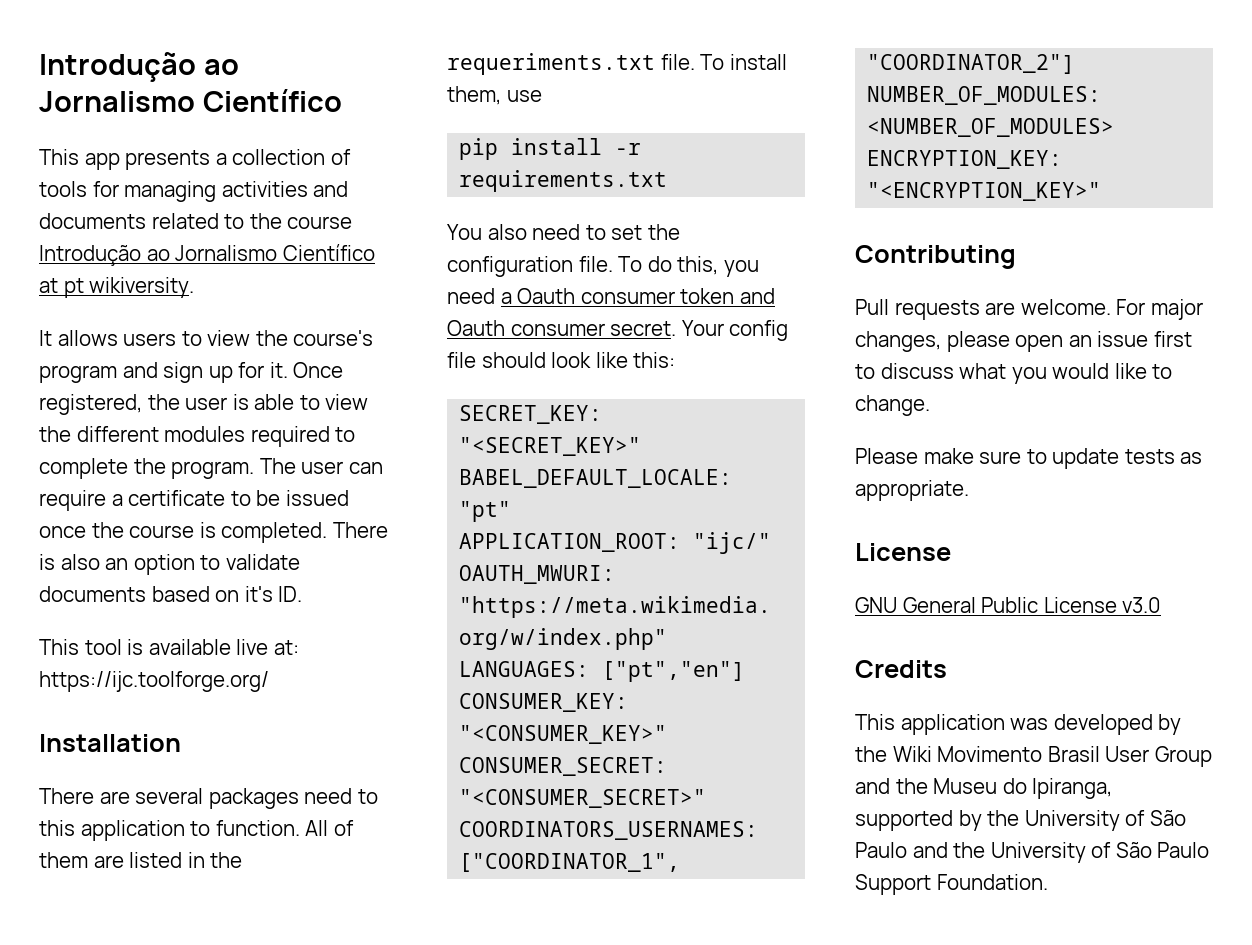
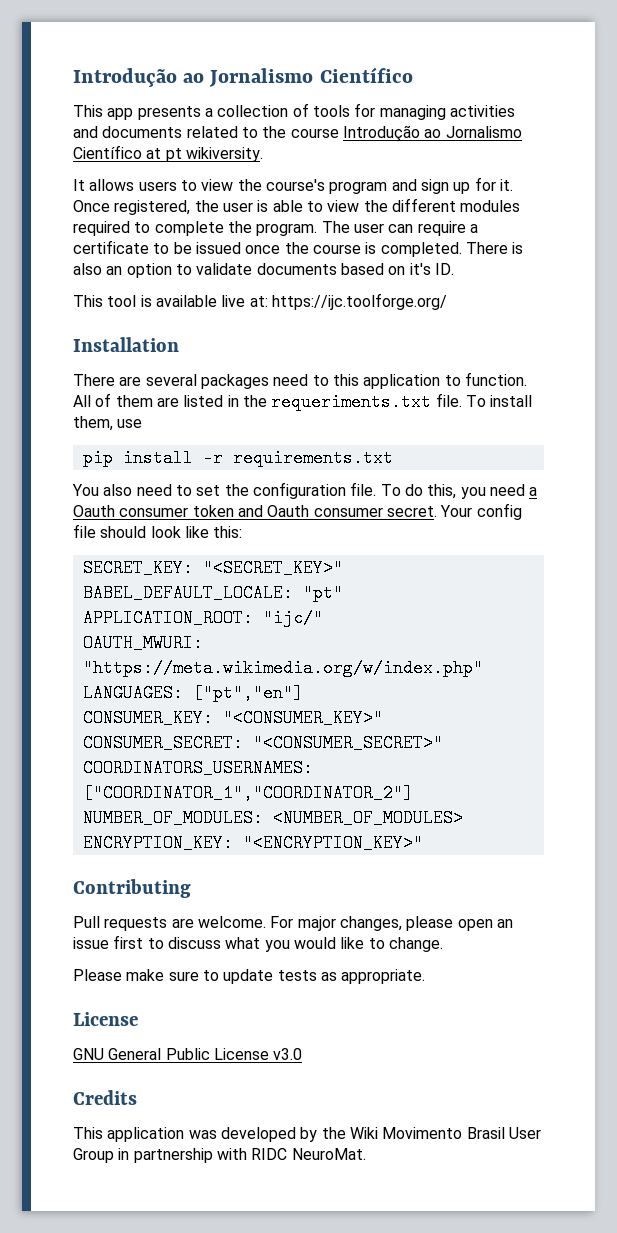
[855,778,1113,799] [855,810,1186,831] [855,842,1210,863] [855,874,1048,895] and the Museu do Ipiranga, supported by the University of São Paulo and the University of São Paulo Support Foundation. -> [118,1148,366,1163] in partnership with RIDC NeuroMat.

